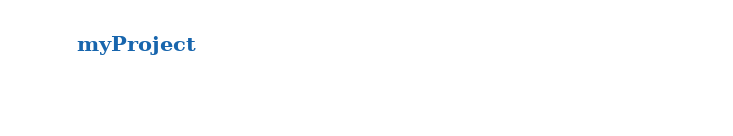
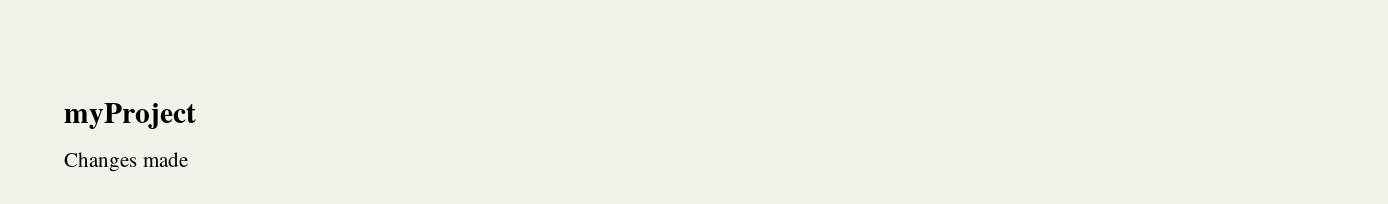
(196, 45) none -> [64,152,188,172] // Changes made

